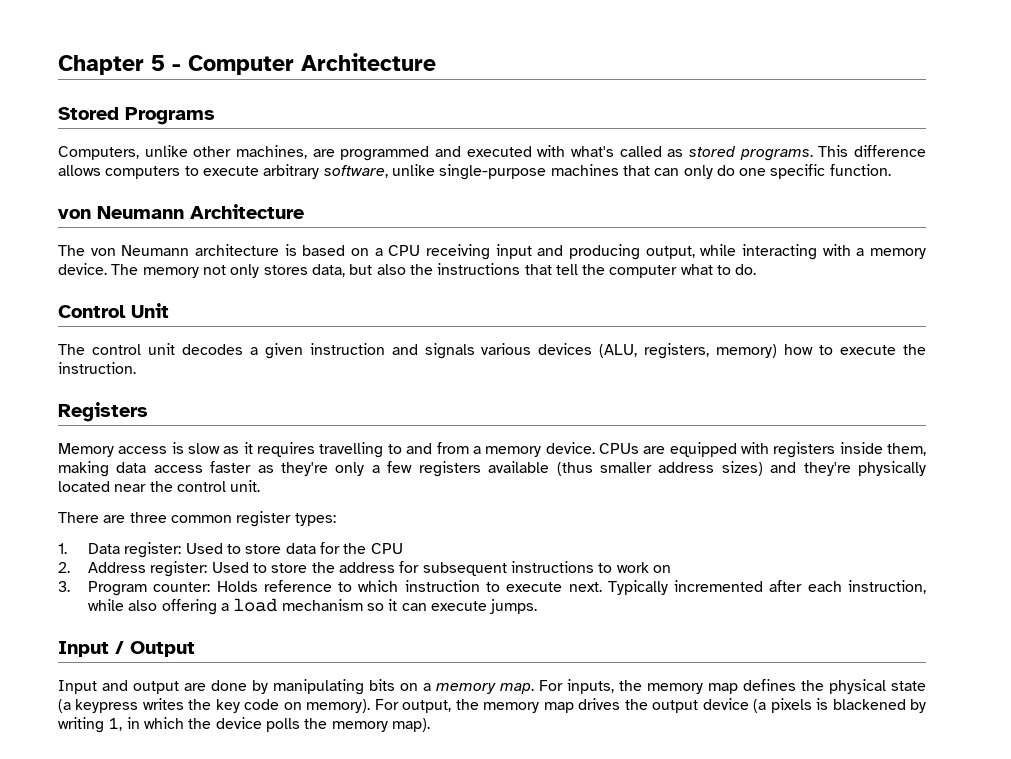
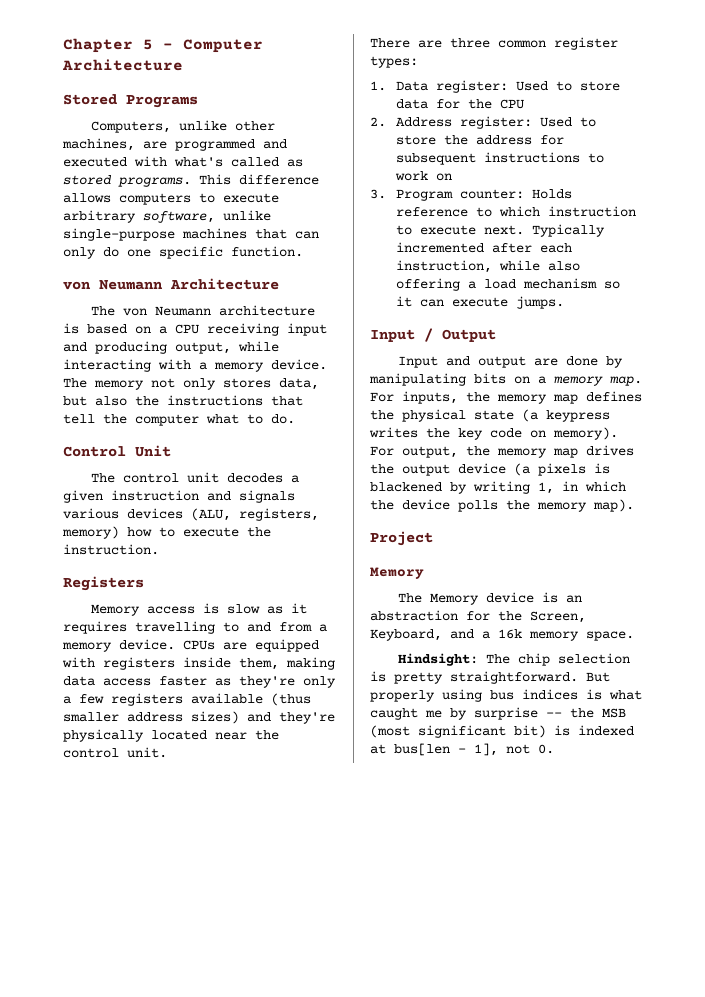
(430, 725) none -> [370,531,433,546] [370,567,424,579] [397,592,582,605] [370,610,586,623] [370,629,634,641] [397,653,630,666] [370,671,610,684] [370,689,642,702] [370,707,626,720] [370,725,634,738] [370,743,554,756] // Project // Memory // The Memory device is an abstraction for the Screen, Keyboard, and a 16k memory space. // Hindsight: The chip selection is pretty straightforward. But properly using bus indices is what caught me by surprise -- the MSB (most significant bit) is indexed at bus[len - 1], not 0.

